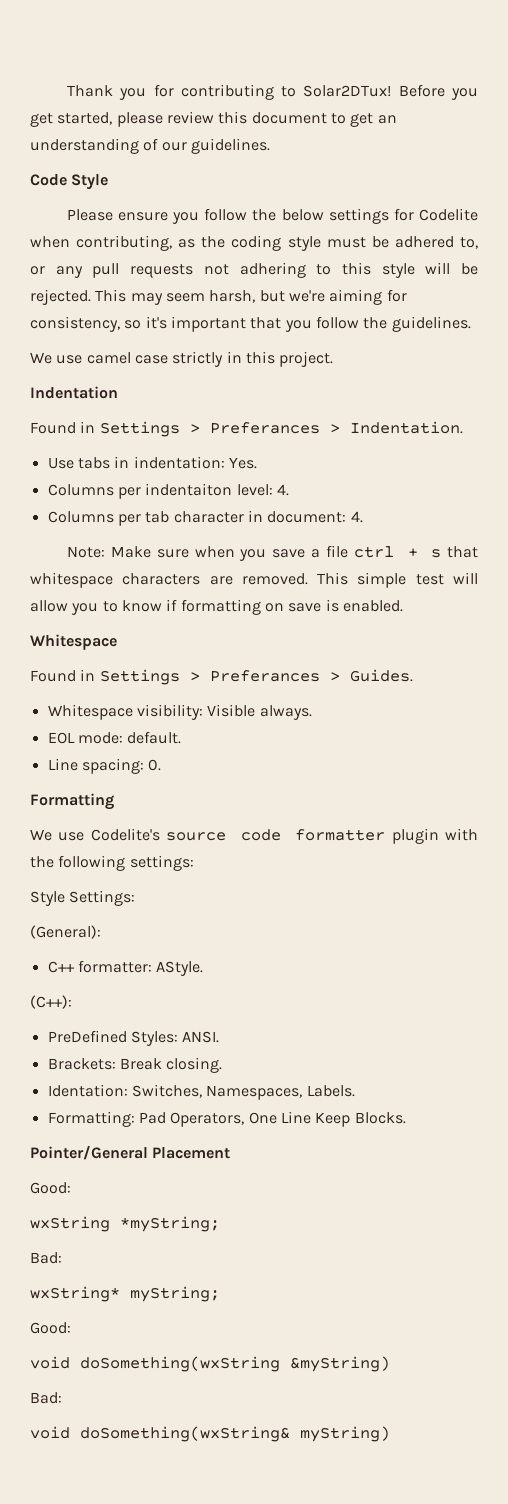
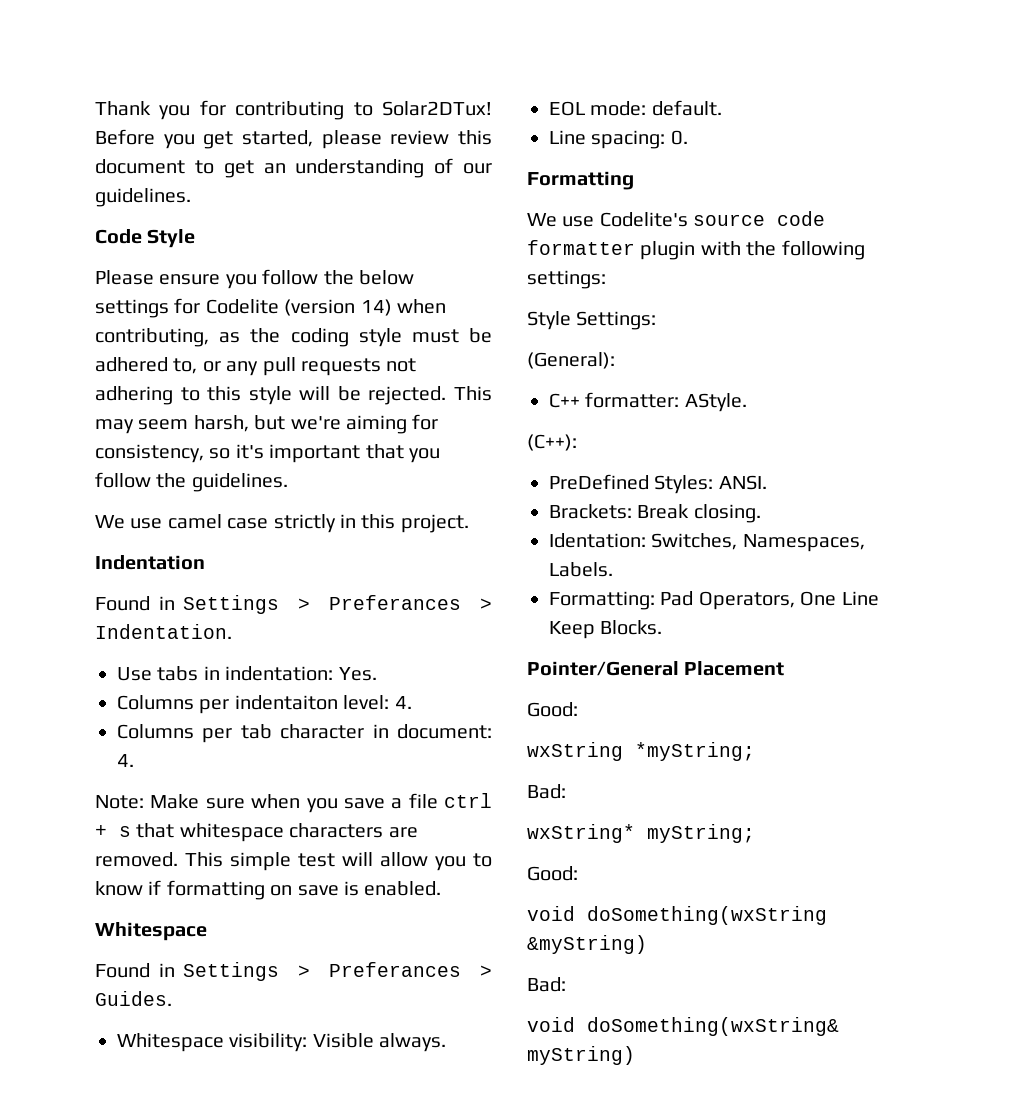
(478, 214) none -> [284,299,392,316] (version 14)

